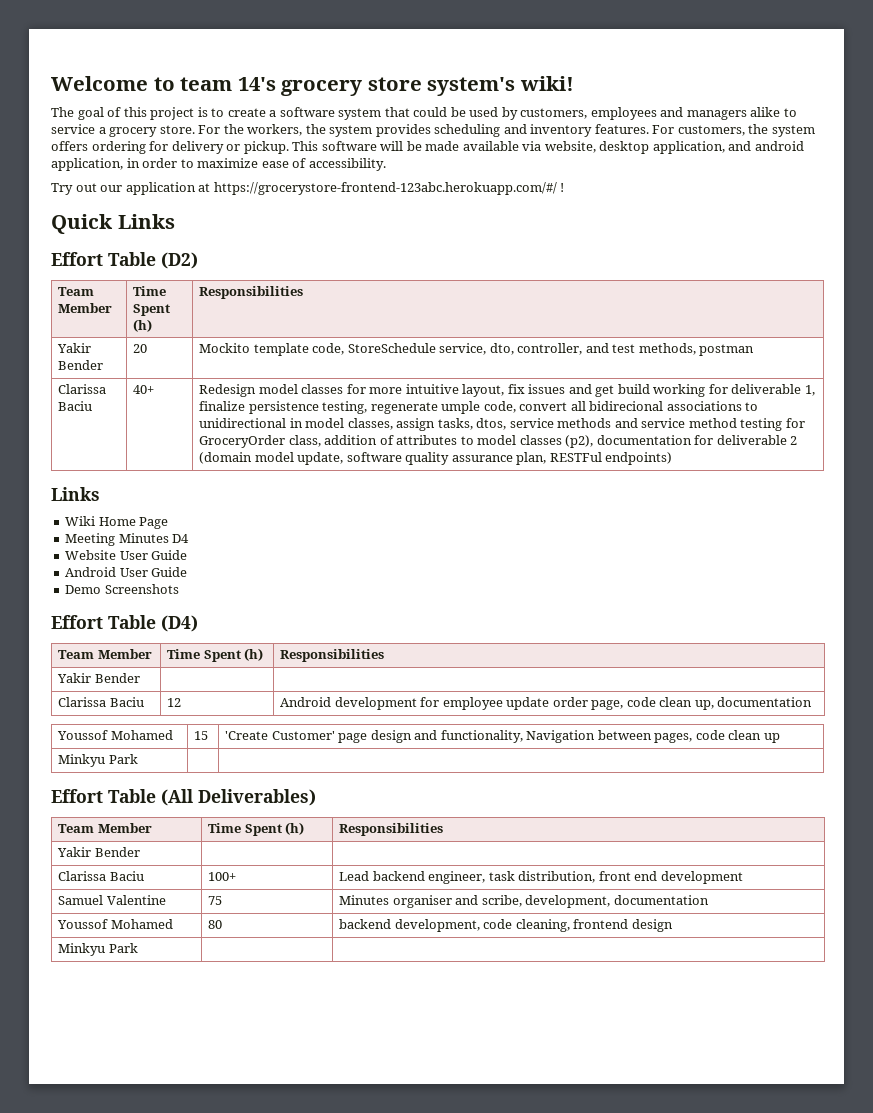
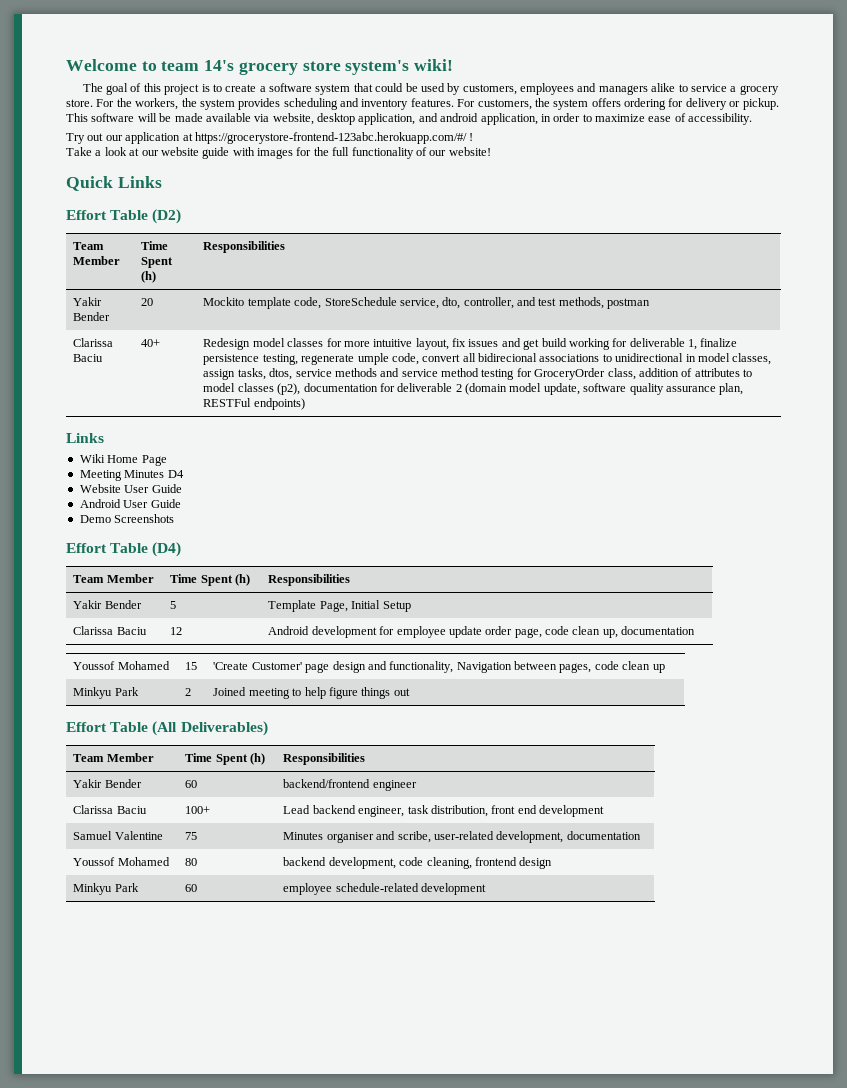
(565, 187) none -> [66,147,491,159] // Take a look at our website guide with images for the full functionality of our website!
(140, 678) | -> [170,601,177,609] [268,600,411,612] 5 | Template Page, Initial Setup
(138, 759) | -> [185,688,192,696] [213,687,410,699] 2 | Joined meeting to help figure things out
(140, 852) | -> [185,780,198,788] [283,779,417,791] 60 | backend/frontend engineer
(522, 901) none -> [433,831,494,840] user-related
(138, 948) | -> [185,884,198,892] [283,883,487,895] 60 | employee schedule-related development

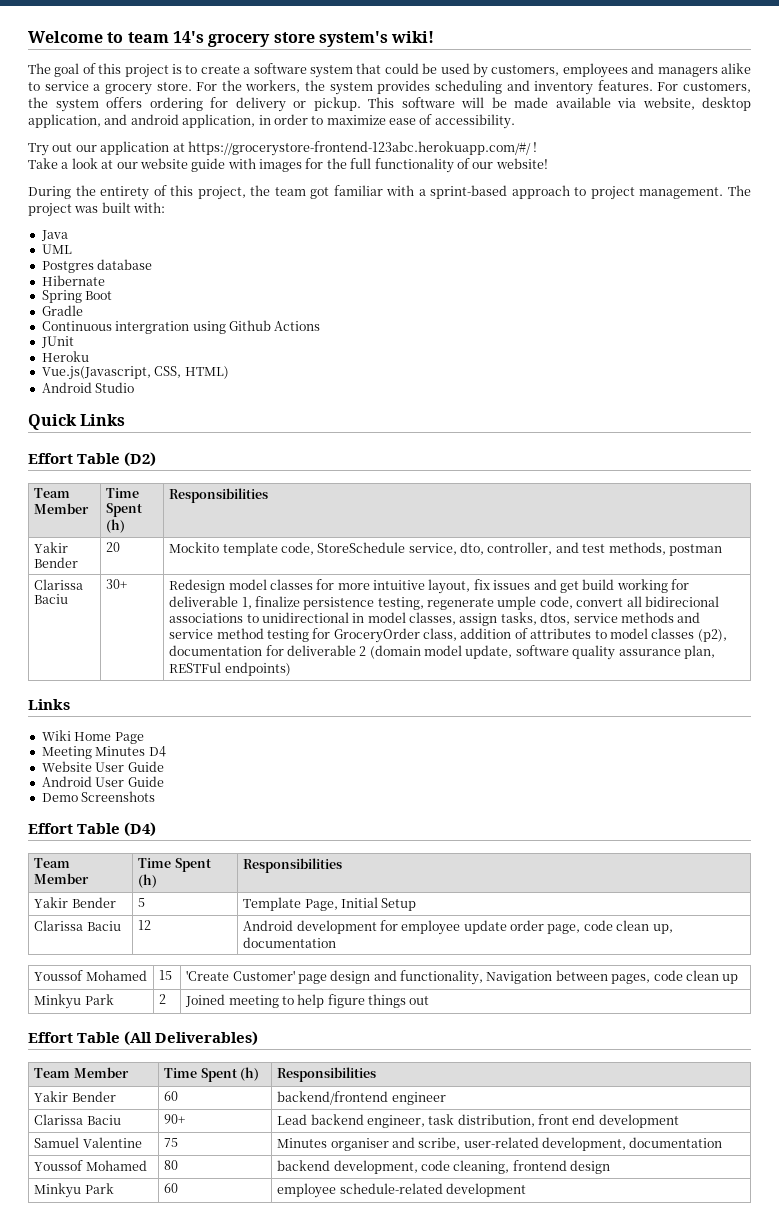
(491, 151) none -> [28,185,751,200] [28,202,166,217] [40,230,68,241] [41,244,72,254] [41,259,153,273] [41,275,105,286] [41,290,113,303] [41,305,83,316] [41,320,321,334] [40,336,74,348] [41,351,89,362] [41,366,229,380] [41,382,135,393] // During the entirety of this project, the team got familiar with a sprint-based approach to project management. The project was built with: // Java // UML // Postgres database // Hibernate // Spring Boot // Gradle // Continuous intergration using Github Actions // JUnit // Heroku // Vue.js(Javascript, CSS, HTML) // Android Studio
[141,339,161,347] 40+ -> [106,579,128,589] 30+
[185,806,211,814] 100+ -> [164,1114,186,1124] 90+

